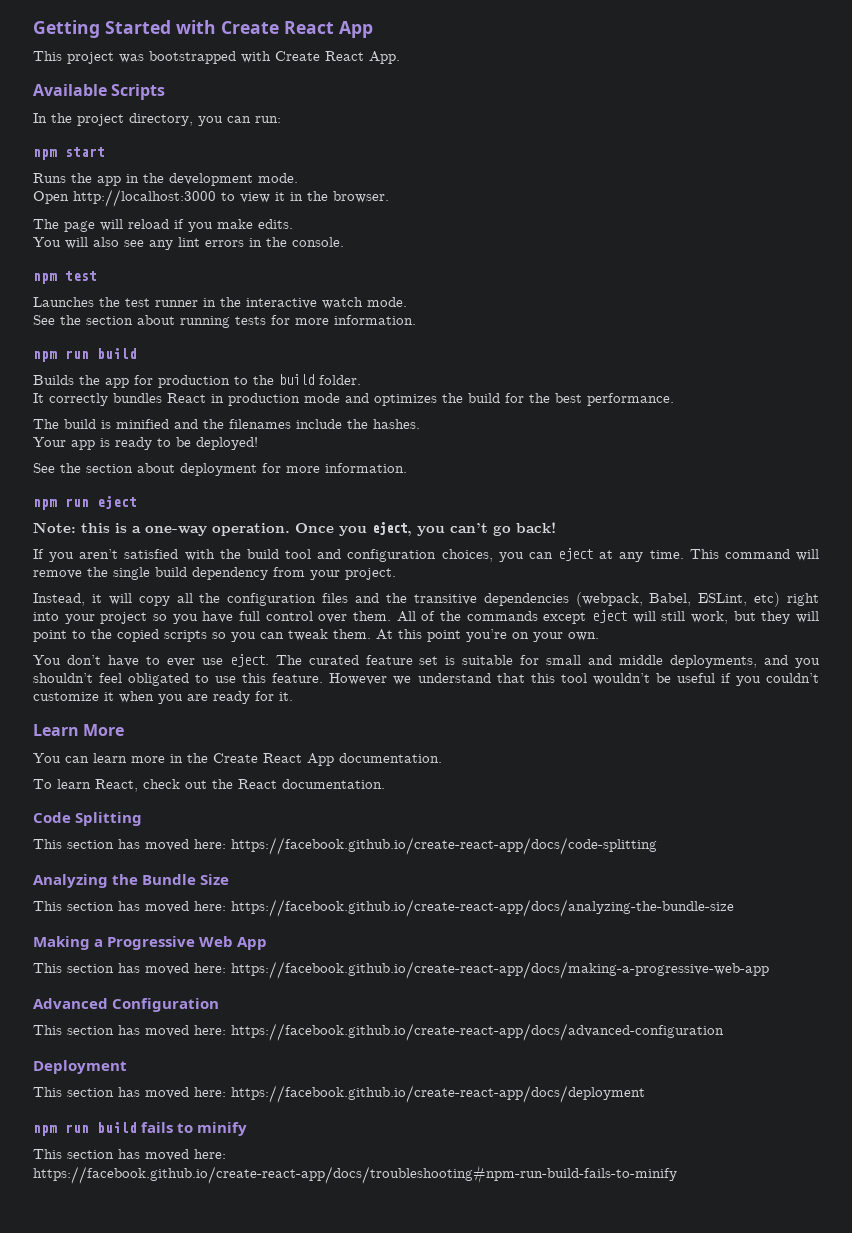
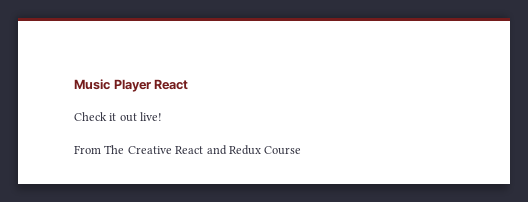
[33,20,373,38] [33,51,400,64] [33,84,166,100] [33,113,281,126] [33,147,105,160] [33,173,298,186] [33,189,389,207] [33,219,293,232] [33,237,344,250] [33,271,97,284] [33,297,407,309] [33,315,416,328] [33,348,137,362] [33,374,361,388] [33,393,674,406] [33,419,420,429] [33,437,258,450] [33,463,407,476] [33,496,137,510] [33,522,556,536] [33,548,819,562] [33,567,396,580] [33,592,819,607] [33,610,819,624] [33,629,599,642] [33,654,820,668] [33,673,819,686] [33,691,293,704] [33,724,125,736] [33,753,442,766] [33,779,385,792] [33,812,143,826] [33,837,657,855] [33,874,230,888] [33,899,734,917] [33,936,268,950] [33,961,769,979] [33,998,220,1012] [33,1023,724,1041] [33,1060,127,1074] [33,1085,645,1103] [33,1122,248,1136] [33,1149,226,1161] [33,1165,677,1184] Getting Started with Create React App // This project was bootstrapped with Create React App. // Available Scripts // In the project directory, you can run: // npm start // Runs the app in the development mode. // Open http://localhost:3000 to view it in the browser. // The page will reload if you make edits. // You will also see any lint errors in the console. // npm test // Launches the test runner in the interactive watch mode. // See the section about running tests for more information. // npm run build // Builds the app for production to the build folder. // It correctly bundles React in production mode and optimizes the build for the best performance. // The build is minified and the filenames include the hashes. // Your app is ready to be deployed! // See the section about deployment for more information. // npm run eject // Note: this is a one-way operation. Once you eject, you can’t go back! // If you aren’t satisfied with the build tool and configuration choices, you can eject at any time. This command will remove the single build dependency from your project. // Instead, it will copy all the configuration files and the transitive dependencies (webpack, Babel, ESLint, etc) right into your project so you have full control over them. All of the commands except eject will still work, but they will point to the copied scripts so you can tweak them. At this point you’re on your own. // You don’t have to ever use eject. The curated feature set is suitable for small and middle deployments, and you shouldn’t feel obligated to use this feature. However we understand that this tool wouldn’t be useful if you couldn’t customize it when you are ready for it. // Learn More // You can learn more in the Create React App documentation. // To learn React, check out the React documentation. // Code Splitting // This section has moved here: https://facebook.github.io/create-react-app/docs/code-splitting // Analyzing the Bundle Size // This section has moved here: https://facebook.github.io/create-react-app/docs/analyzing-the-bundle-size // Making a Progressive Web App // This section has moved here: https://facebook.github.io/create-react-app/docs/making-a-progressive-web-app // Advanced Configuration // This section has moved here: https://facebook.github.io/create-react-app/docs/advanced-configuration // Deployment // This section has moved here: https://facebook.github.io/create-react-app/docs/deployment // npm run build fails to minify // This section has moved here: https://facebook.github.io/create-react-app/docs/troubleshooting#npm-run-build-fails-to-minify -> [74,79,189,92] [74,112,163,122] [74,145,302,155] Music Player React // Check it out live! // From The Creative React and Redux Course

